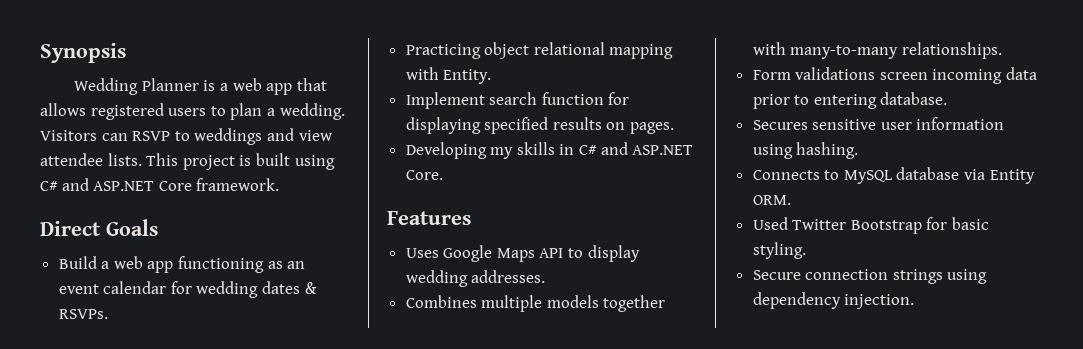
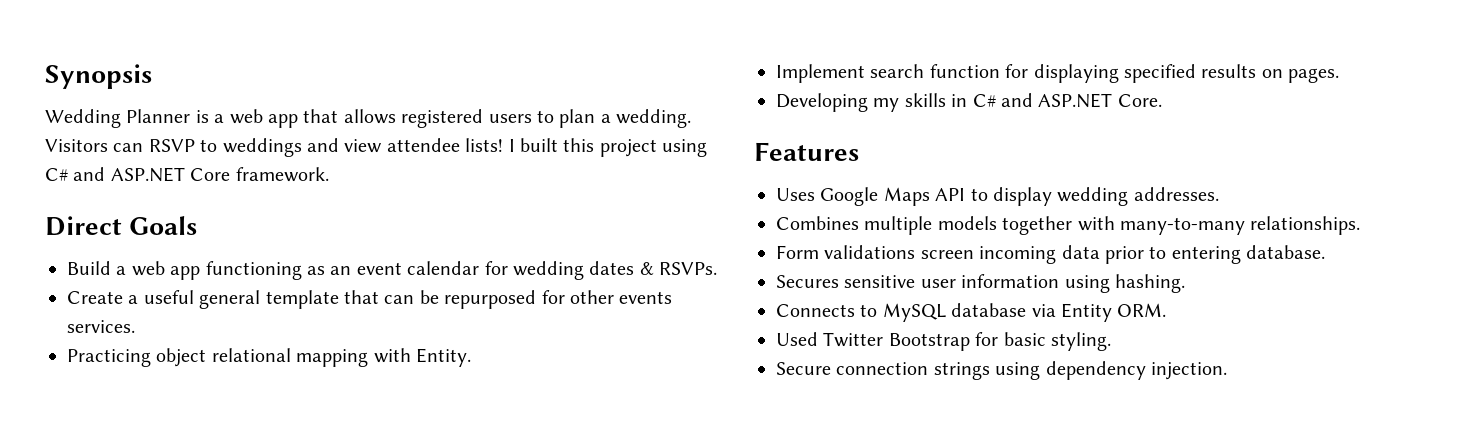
[107,153,290,170] lists. This project is built -> [465,138,657,157] lists! I built this project
(108, 314) none -> [67,290,673,309] [67,320,135,333] // Create a useful general template that can be repurposed for other events services.

